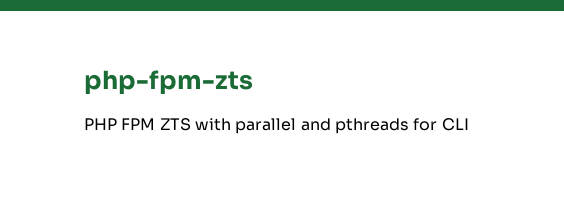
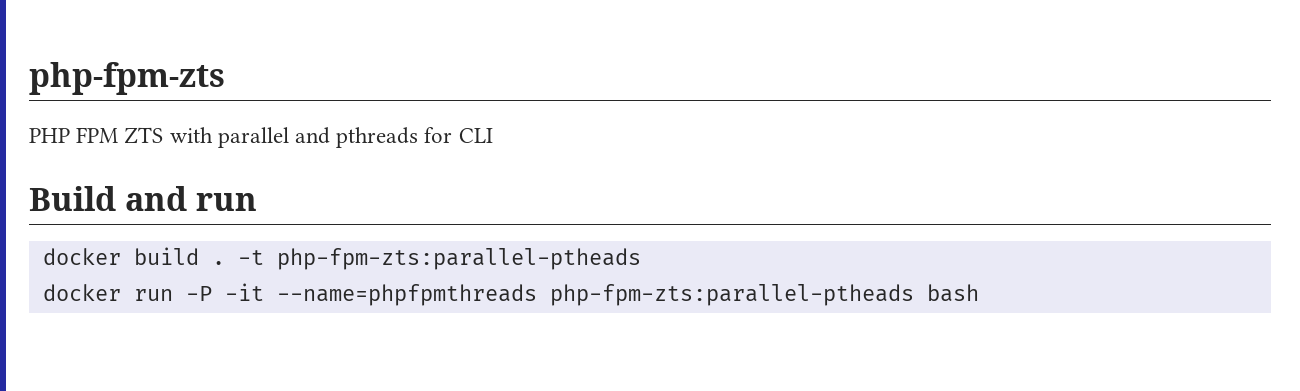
(469, 124) none -> [29,186,257,211] [42,247,641,270] [42,283,979,306] // Build and run // docker build . -t php-fpm-zts:parallel-ptheads // docker run -P -it --name=phpfpmthreads php-fpm-zts:parallel-ptheads bash

